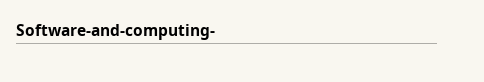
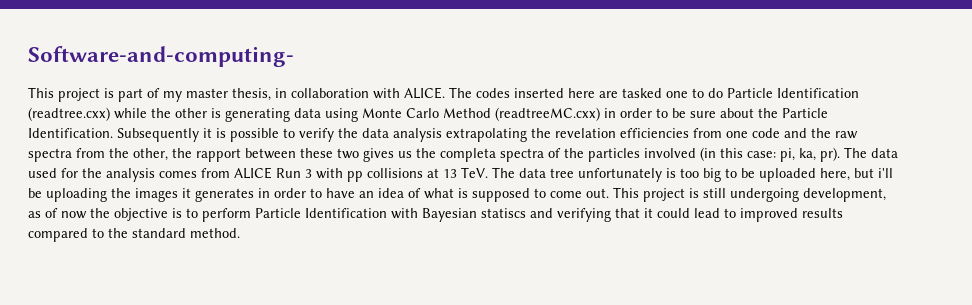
(215, 32) none -> [28,87,859,102] [28,107,828,122] [28,128,858,142] [28,147,898,162] [28,167,893,182] [28,187,886,202] [28,208,843,222] [28,228,240,242] // This project is part of my master thesis, in collaboration with ALICE. The codes inserted here are tasked one to do Particle Identification (readtree.cxx) while the other is generating data using Monte Carlo Method (readtreeMC.cxx) in order to be sure about the Particle Identification. Subsequently it is possible to verify the data analysis extrapolating the revelation efficiencies from one code and the raw spectra from the other, the rapport between these two gives us the completa spectra of the particles involved (in this case: pi, ka, pr). The data used for the analysis comes from ALICE Run 3 with pp collisions at 13 TeV. The data tree unfortunately is too big to be uploaded here, but i'll be uploading the images it generates in order to have an idea of what is supposed to come out. This project is still undergoing development, as of now the objective is to perform Particle Identification with Bayesian statiscs and verifying that it could lead to improved results compared to the standard method.

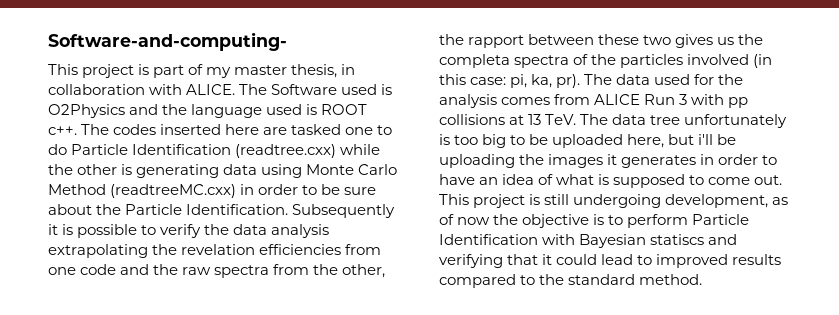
(472, 92) none -> [271,84,393,95] [48,104,368,118] [48,124,110,135] Software used is O2Physics and the language used is ROOT c++. The

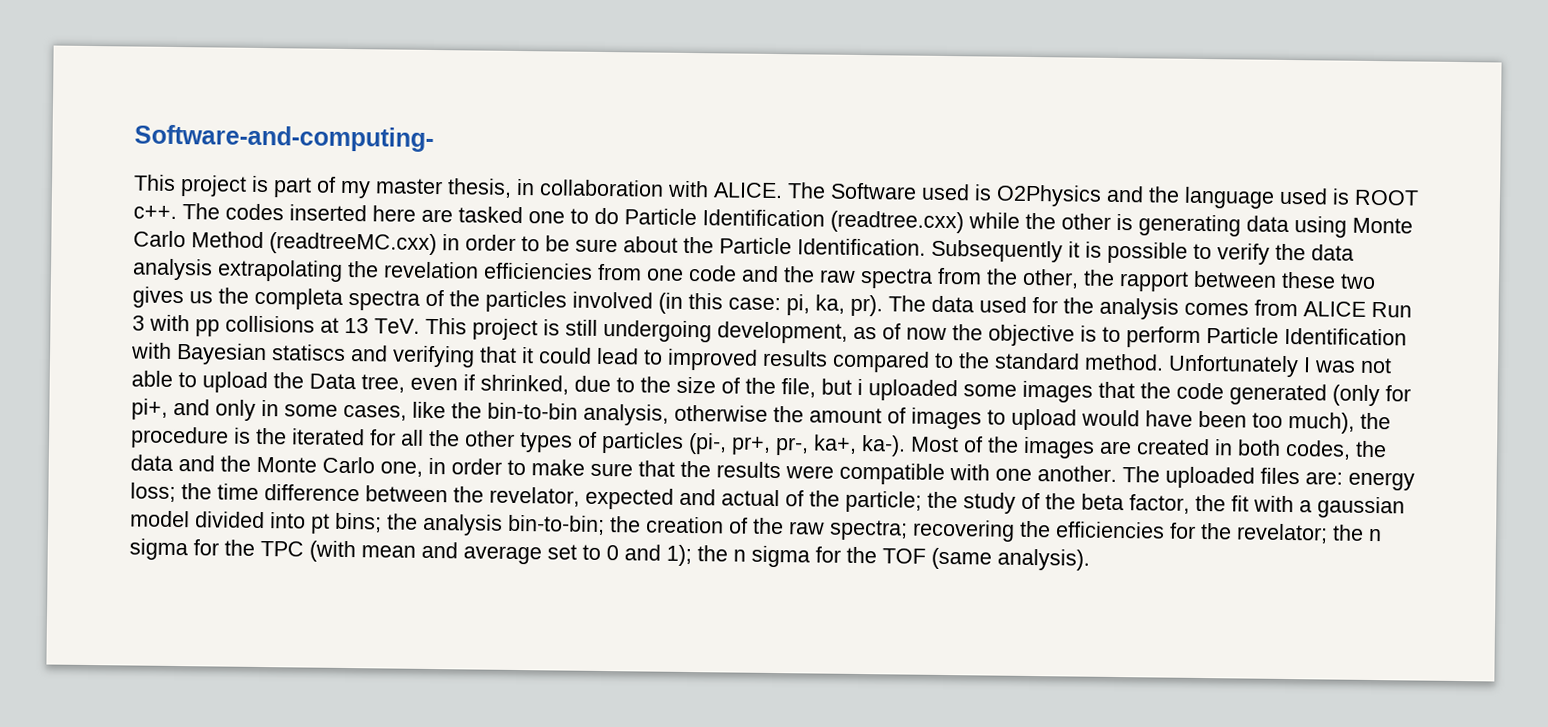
[580,114,788,128] [439,134,737,148] [439,154,778,168] [439,174,783,188] The data tree unfortunately is too big to be uploaded here, but i'll be uploading the images it generates in order to have an idea of what is supposed to come out. -> (420, 326) none
(703, 279) none -> [1168,354,1392,378] [131,370,1411,407] [131,398,1391,434] [130,426,1387,460] [130,454,1415,491] [130,482,1405,519] [130,510,1382,544] [129,538,1090,571] Unfortunately I was not able to upload the Data tree, even if shrinked, due to the size of the file, but i uploaded some images that the code generated (only for pi+, and only in some cases, like the bin-to-bin analysis, otherwise the amount of images to upload would have been too much), the procedure is the iterated for all the other types of particles (pi-, pr+, pr-, ka+, ka-). Most of the images are created in both codes, the data and the Monte Carlo one, in order to make sure that the results were compatible with one another. The uploaded files are: energy loss; the time difference between the revelator, expected and actual of the particle; the study of the beta factor, the fit with a gaussian model divided into pt bins; the analysis bin-to-bin; the creation of the raw spectra; recovering the efficiencies for the revelator; the n sigma for the TPC (with mean and average set to 0 and 1); the n sigma for the TOF (same analysis).

